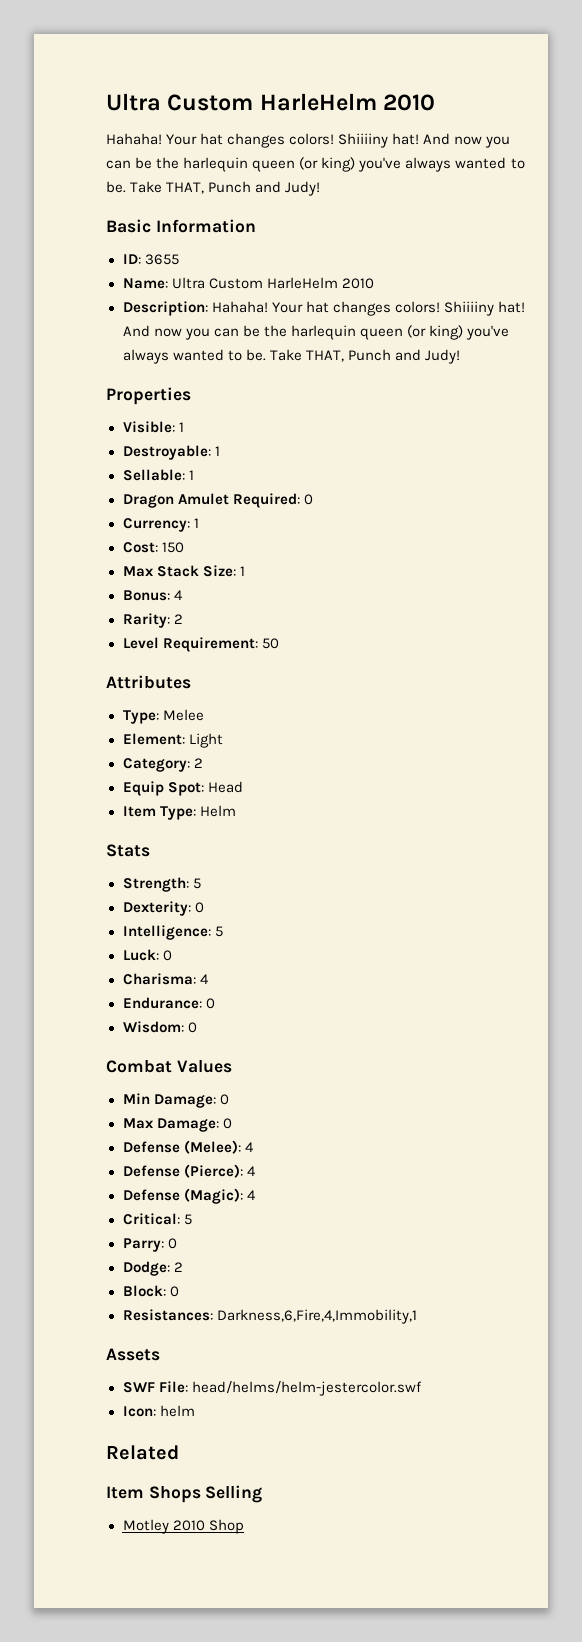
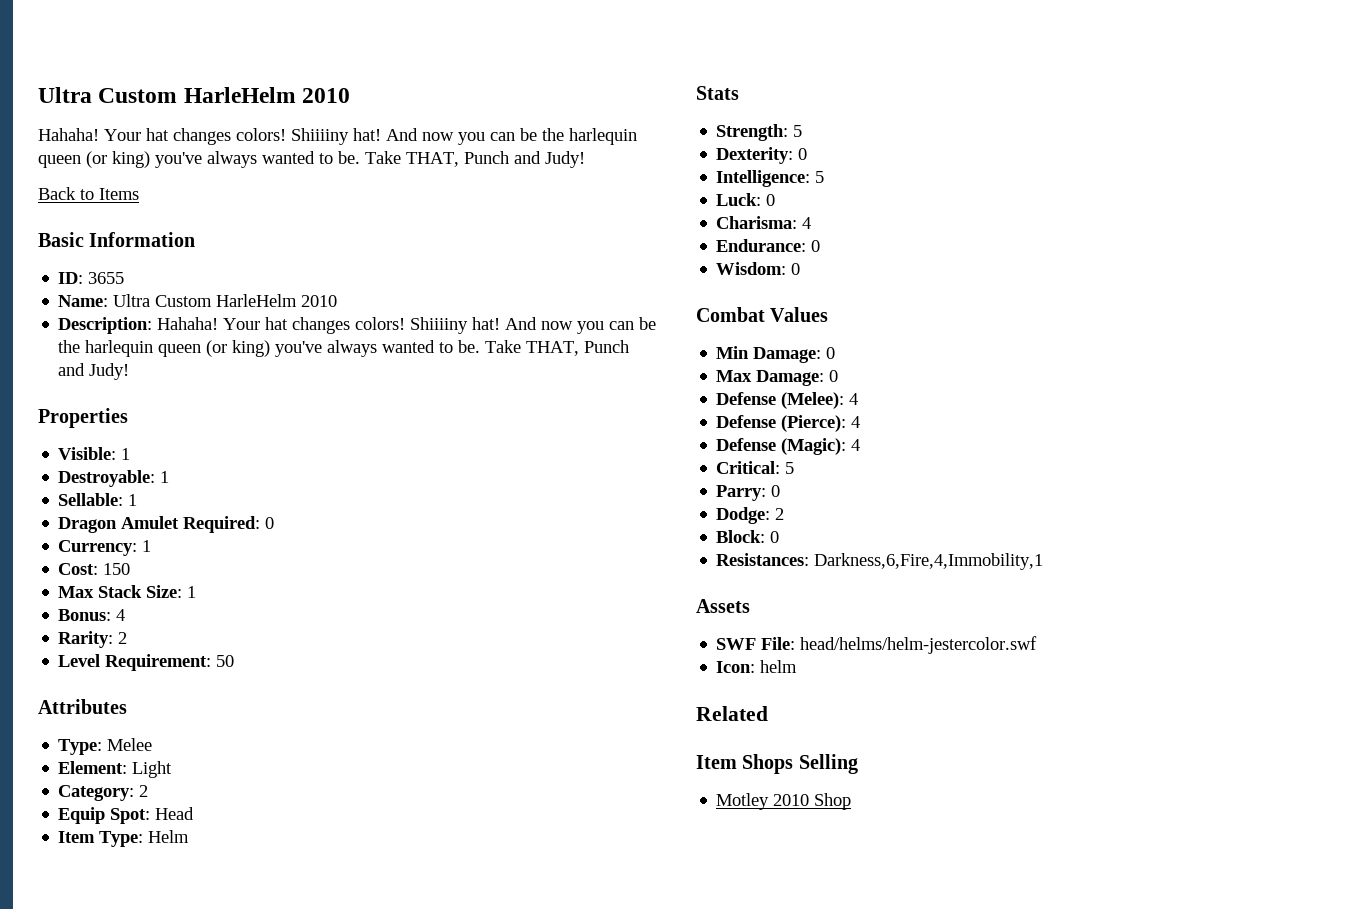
(321, 188) none -> [38,187,139,200] // Back to Items

